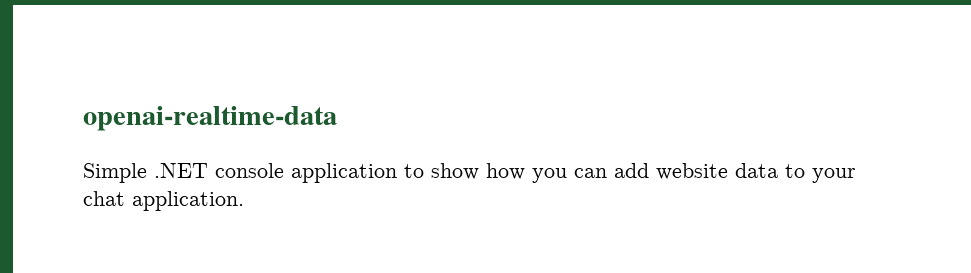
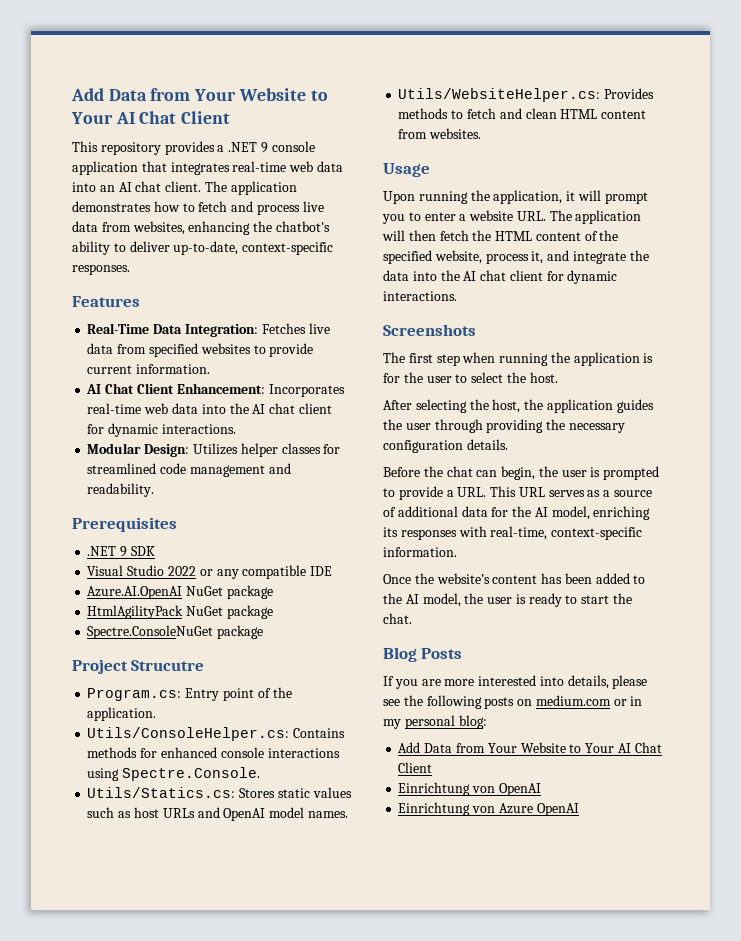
[83,106,337,131] [83,163,856,183] [83,191,244,211] openai-realtime-data // Simple .NET console application to show how you can add website data to your chat application. -> [71,88,328,101] [71,111,231,124] [72,141,315,155] [72,161,343,175] [72,181,297,195] [72,201,324,215] [72,221,330,235] [72,241,334,255] [72,264,130,275] [72,296,140,307] [87,323,330,337] [87,343,314,357] [87,364,211,374] [86,383,345,397] [87,403,332,414] [87,423,236,437] [87,443,341,457] [87,463,291,477] [87,483,155,497] [72,517,177,532] [87,546,155,557] [87,565,333,579] [87,585,273,599] [87,605,273,619] [87,625,264,639] [72,659,205,674] [87,687,292,701] [87,707,157,721] [87,727,346,741] [87,747,340,758] [87,767,261,781] [87,787,352,798] [87,807,348,821] [398,88,655,102] [398,108,647,119] [398,128,482,139] [383,163,430,177] [383,190,648,204] [382,210,642,224] [382,230,619,241] [383,250,649,264] [383,270,618,284] [383,291,457,301] [383,324,476,336] [383,352,654,366] [383,372,558,383] [383,399,654,413] [383,419,625,433] [383,439,508,453] [383,466,660,480] [383,486,653,500] [383,506,651,520] [383,526,643,540] [383,547,457,557] [383,573,646,584] [383,593,633,607] [383,613,412,624] [383,647,463,662] [383,675,648,689] [383,695,643,709] [383,715,487,729] [398,742,662,753] [398,762,433,773] [398,782,541,796] [398,802,579,816] Add Data from Your Website to Your AI Chat Client // This repository provides a .NET 9 console application that integrates real-time web data into an AI chat client. The application demonstrates how to fetch and process live data from websites, enhancing the chatbot's ability to deliver up-to-date, context-specific responses. // Features // Real-Time Data Integration: Fetches live data from specified websites to provide current information. // AI Chat Client Enhancement: Incorporates real-time web data into the AI chat client for dynamic interactions. // Modular Design: Utilizes helper classes for streamlined code management and readability. // Prerequisites // .NET 9 SDK // Visual Studio 2022 or any compatible IDE // Azure.AI.OpenAI NuGet package // HtmlAgilityPack NuGet package // Spectre.ConsoleNuGet package // Project Strucutre // Program.cs: Entry point of the application. // Utils/ConsoleHelper.cs: Contains methods for enhanced console interactions using Spectre.Console. // Utils/Statics.cs: Stores static values such as host URLs and OpenAI model names. // Utils/WebsiteHelper.cs: Provides methods to fetch and clean HTML content from websites. // Usage // Upon running the application, it will prompt you to enter a website URL. The application will then fetch the HTML content of the specified website, process it, and integrate the data into the AI chat client for dynamic interactions. // Screenshots // The first step when running the application is for the user to select the host. // After selecting the host, the application guides the user through providing the necessary configuration details. // Before the chat can begin, the user is prompted to provide a URL. This URL serves as a source of additional data for the AI model, enriching its responses with real-time, context-specific information. // Once the website’s content has been added to the AI model, the user is ready to start the chat. // Blog Posts // If you are more interested into details, please see the following posts on medium.com or in my personal blog: // Add Data from Your Website to Your AI Chat Client // Einrichtung von OpenAI // Einrichtung von Azure OpenAI

